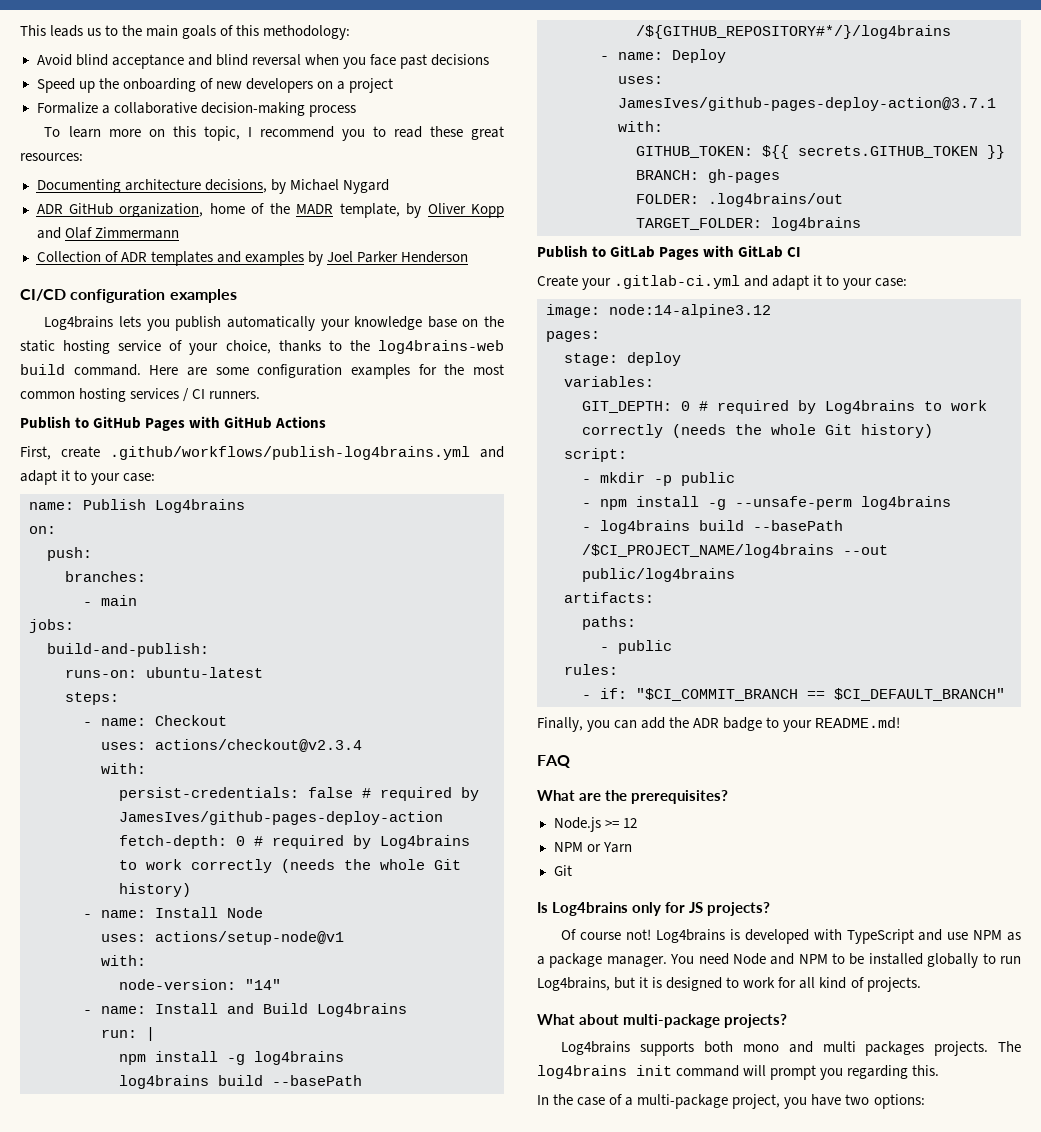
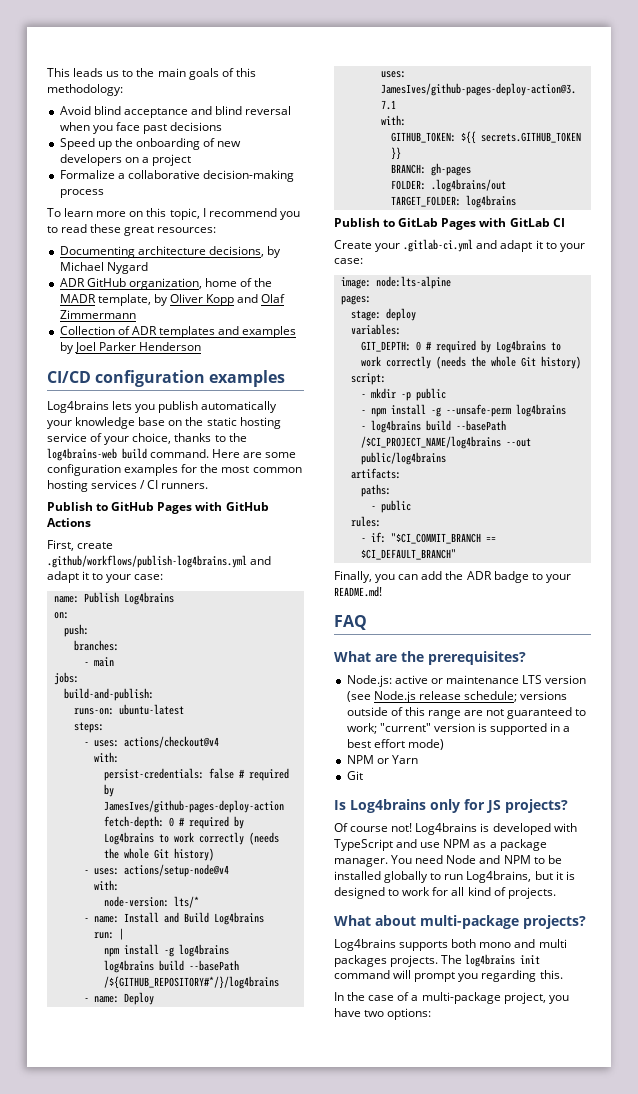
[101,715,227,726] [101,739,362,752] name: Checkout // uses: actions/checkout@v2.3.4 -> [93,736,219,748] uses: actions/checkout@v4
[101,907,263,918] [101,931,344,945] name: Install Node // uses: actions/setup-node@v1 -> [93,864,229,877] uses: actions/setup-node@v4
[245,979,281,990] "14" -> [173,896,199,908] lts/*
[609,304,771,318] node:14-alpine3.12 -> [375,276,451,289] node:lts-alpine
[553,817,637,832] Node.js >= 12 -> [346,675,587,687] [346,691,568,703] [346,707,587,719] [346,723,571,735] [346,739,444,750] Node.js: active or maintenance LTS version (see Node.js release schedule; versions outside of this range are not guaranteed to work; "current" version is supported in a best effort mode)

